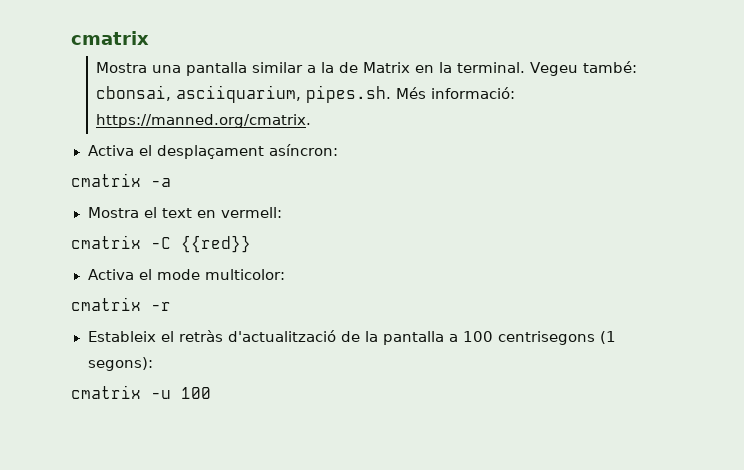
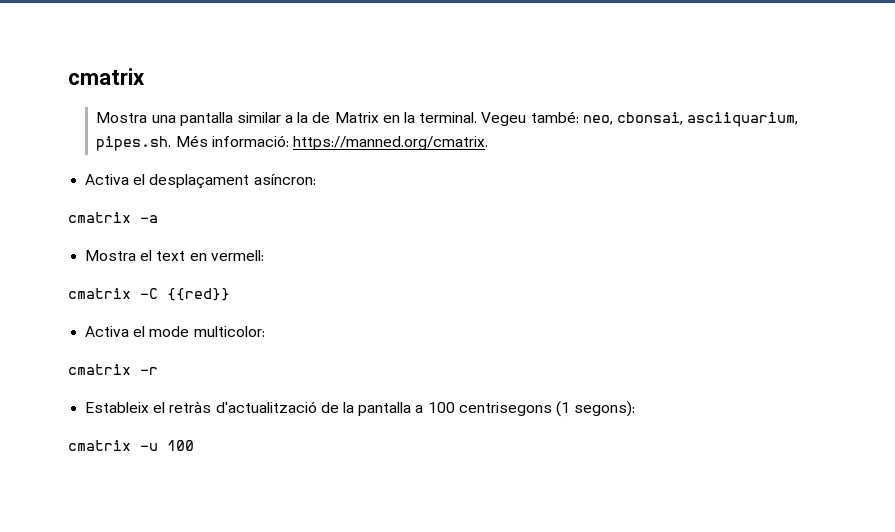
(638, 67) none -> [582,115,613,125] neo,

